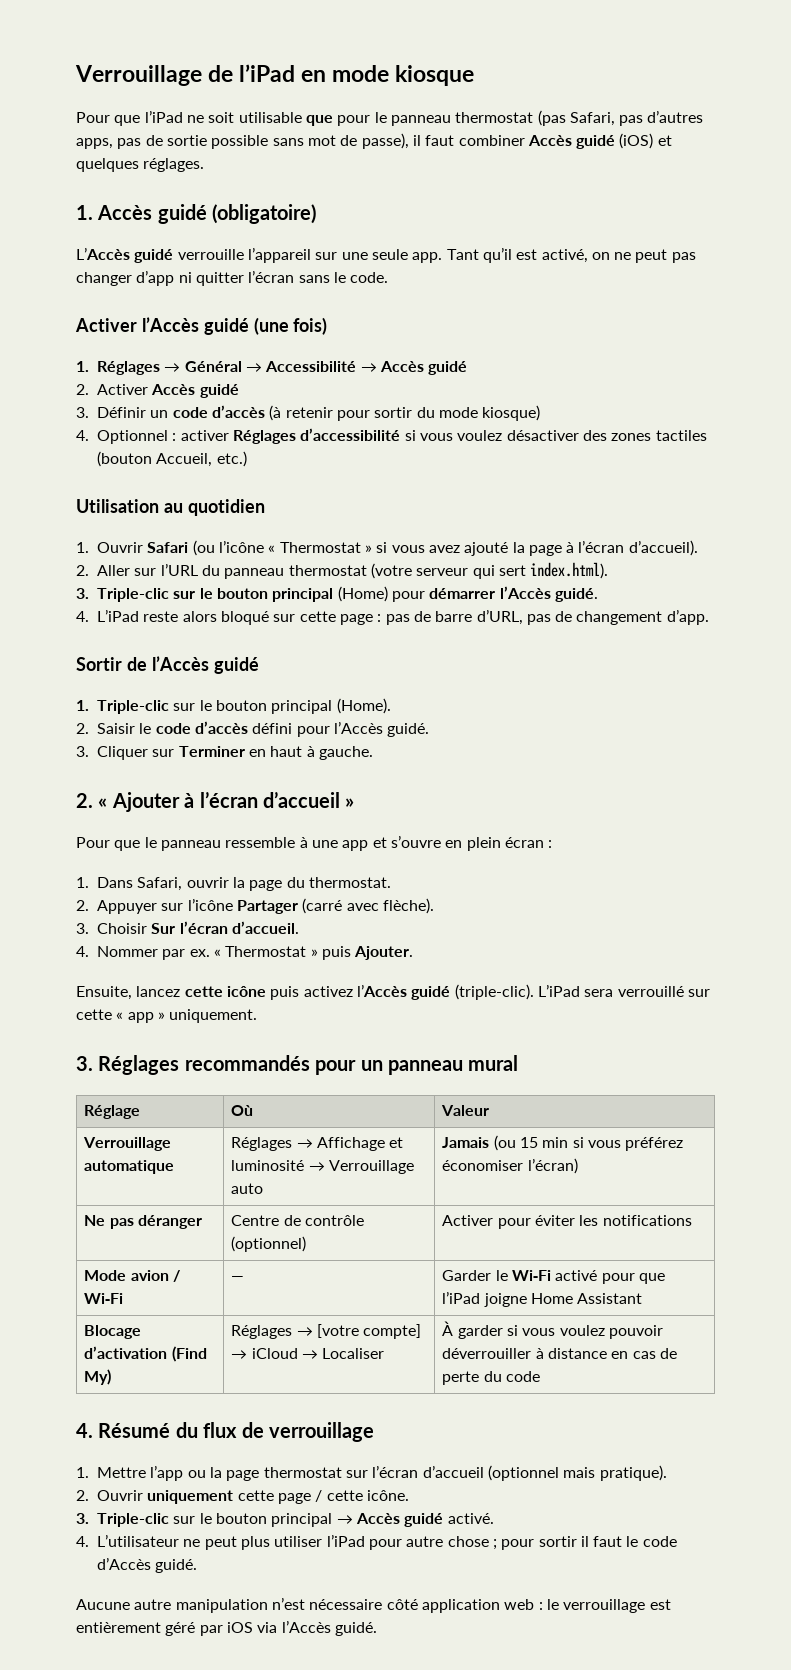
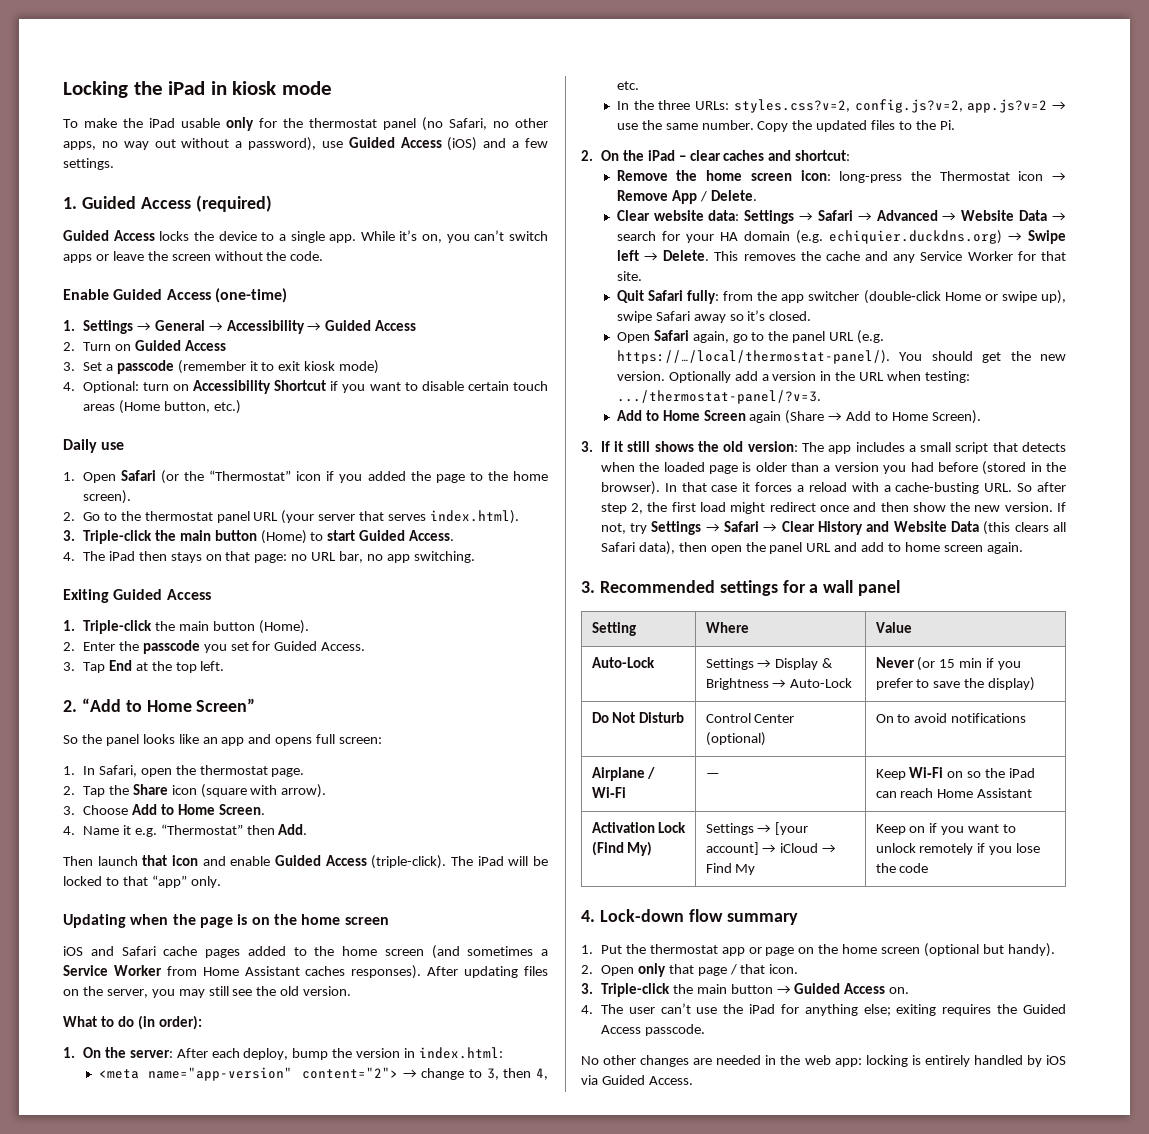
[75,64,475,86] [76,110,704,126] [76,133,672,149] [76,158,205,172] [76,204,317,224] [76,247,696,263] [76,270,389,286] [75,317,328,335] [76,361,468,375] [76,384,239,398] [76,405,541,421] [76,428,707,444] [97,451,247,467] [76,499,265,516] [76,540,698,556] [76,562,609,579] [76,586,598,602] [76,609,709,625] [76,656,259,674] [76,698,391,714] [76,721,430,737] [76,746,373,760] [76,791,355,812] [76,835,553,851] [76,877,391,891] [76,898,434,914] [76,921,299,934] [76,946,414,960] [76,984,710,1000] [76,1009,258,1023] [76,1055,519,1075] [84,1105,141,1119] [231,1105,254,1116] [441,1105,490,1116] [83,1137,172,1151] [84,1160,175,1174] [231,1137,404,1151] [231,1160,414,1174] [231,1183,264,1194] [442,1135,684,1151] [442,1158,578,1174] [84,1215,202,1229] [231,1215,364,1226] [231,1236,307,1252] [442,1215,599,1229] Verrouillage de l’iPad en mode kiosque // Pour que l’iPad ne soit utilisable que pour le panneau thermostat (pas Safari, pas d’autres apps, pas de sortie possible sans mot de passe), il faut combiner Accès guidé (iOS) et quelques réglages. // 1. Accès guidé (obligatoire) // L’Accès guidé verrouille l’appareil sur une seule app. Tant qu’il est activé, on ne peut pas changer d’app ni quitter l’écran sans le code. // Activer l’Accès guidé (une fois) // 1. Réglages → Général → Accessibilité → Accès guidé // 2. Activer Accès guidé // 3. Définir un code d’accès (à retenir pour sortir du mode kiosque) // 4. Optionnel : activer Réglages d’accessibilité si vous voulez désactiver des zones tactiles (bouton Accueil, etc.) // Utilisation au quotidien // 1. Ouvrir Safari (ou l’icône « Thermostat » si vous avez ajouté la page à l’écran d’accueil). // 2. Aller sur l’URL du panneau thermostat (votre serveur qui sert index.html). // 3. Triple-clic sur le bouton principal (Home) pour démarrer l’Accès guidé. // 4. L’iPad reste alors bloqué sur cette page : pas de barre d’URL, pas de changement d’app. // Sortir de l’Accès guidé // 1. Triple-clic sur le bouton principal (Home). // 2. Saisir le code d’accès défini pour l’Accès guidé. // 3. Cliquer sur Terminer en haut à gauche. // 2. « Ajouter à l’écran d’accueil » // Pour que le panneau ressemble à une app et s’ouvre en plein écran : // 1. Dans Safari, ouvrir la page du thermostat. // 2. Appuyer sur l’icône Partager (carré avec flèche). // 3. Choisir Sur l’écran d’accueil. // 4. Nommer par ex. « Thermostat » puis Ajouter. // Ensuite, lancez cette icône puis activez l’Accès guidé (triple-clic). L’iPad sera verrouillé sur cette « app » uniquement. // 3. Réglages recommandés pour un panneau mural // Réglage | Où | Valeur // Verrouillage automatique | Réglages → Affichage et luminosité → Verrouillage auto | Jamais (ou 15 min si vous préférez économiser l’écran) // Ne pas déranger | Centre de contrôle (optionnel) | Activer pour éviter les -> [63,81,332,98] [63,117,548,131] [63,137,549,151] [63,158,114,170] [63,195,272,212] [63,230,549,243] [63,251,324,263] [63,288,287,303] [63,320,417,334] [63,340,226,351] [63,360,380,374] [63,380,548,394] [82,400,241,414] [63,439,125,453] [63,470,548,484] [82,490,131,504] [63,510,519,524] [63,530,455,544] [63,551,475,563] [63,589,211,603] [63,620,309,634] [63,640,366,654] [63,660,225,673] [63,698,256,712] [63,734,383,746] [63,765,305,777] [63,784,327,798] [63,804,265,815] [63,824,308,837] [63,855,549,869] [63,875,221,888] [63,914,389,928] [63,945,548,959] [63,965,549,979] [63,986,352,998] [63,1015,202,1030] [63,1047,503,1060] [98,1067,549,1081] [616,81,639,90] [616,99,1066,113] [616,120,955,132] [581,150,851,161] [616,170,1066,183] [616,190,757,204] [616,210,1066,224] [616,230,1066,244] [616,250,1066,263] [616,271,642,281] [616,290,1066,304] [616,310,812,323] [616,330,885,344] [616,350,1066,364] [616,371,971,383] [616,390,821,404] [616,410,981,424] [581,441,1066,454] [600,461,1066,475] [600,481,1066,495] [600,502,1066,514] [600,521,1066,535] [600,541,1023,555] [581,580,901,596] [591,622,636,636] [705,622,749,633] [875,622,912,633] [591,657,655,668] [705,658,834,670] [705,678,853,690] [875,657,1022,671] [875,677,1036,691] [591,712,685,723] [705,713,795,723] [705,732,766,746] [875,713,948,723] Locking the iPad in kiosk mode // To make the iPad usable only for the thermostat panel (no Safari, no other apps, no way out without a password), use Guided Access (iOS) and a few settings. // 1. Guided Access (required) // Guided Access locks the device to a single app. While it’s on, you can’t switch apps or leave the screen without the code. // Enable Guided Access (one-time) // 1. Settings → General → Accessibility → Guided Access // 2. Turn on Guided Access // 3. Set a passcode (remember it to exit kiosk mode) // 4. Optional: turn on Accessibility Shortcut if you want to disable certain touch areas (Home button, etc.) // Daily use // 1. Open Safari (or the “Thermostat” icon if you added the page to the home screen). // 2. Go to the thermostat panel URL (your server that serves index.html). // 3. Triple-click the main button (Home) to start Guided Access. // 4. The iPad then stays on that page: no URL bar, no app switching. // Exiting Guided Access // 1. Triple-click the main button (Home). // 2. Enter the passcode you set for Guided Access. // 3. Tap End at the top left. // 2. “Add to Home Screen” // So the panel looks like an app and opens full screen: // 1. In Safari, open the thermostat page. // 2. Tap the Share icon (square with arrow). // 3. Choose Add to Home Screen. // 4. Name it e.g. “Thermostat” then Add. // Then launch that icon and enable Guided Access (triple-click). The iPad will be locked to that “app” only. // Updating when the page is on the home screen // iOS and Safari cache pages added to the home screen (and sometimes a Service Worker from Home Assistant caches responses). After updating files on the server, you may still see the old version. // What to do (in order): // 1. On the server: After each deploy, bump the version in index.html: // <meta name="app-version" content="2"> → change to 3, then 4, etc. // In the three URLs: styles.css?v=2, config.js?v=2, app.js?v=2 → use the same number. Copy the updated files to the Pi. // 2. On the iPad – clear caches and shortcut: // Remove the home screen icon: long-press the Thermostat icon → Remove App / Delete. // Clear website data: Settings → Safari → Advanced → Website Data → search for your HA domain (e.g. echiquier.duckdns.org) → Swipe left → Delete. This removes the cache and any Service Worker for that site. // Quit Safari fully: from the app switcher (double‑click Home or swipe up), swipe Safari away so it’s closed. // Open Safari again, go to the panel URL (e.g. https://…/local/thermostat-panel/). You should get the new version. Optionally add a version in the URL when testing: .../thermostat-panel/?v=3. // Add to Home Screen again (Share → Add to Home Screen). // 3. If it still shows the old version: The app includes a small script that detects when the loaded page is older than a version you had before (stored in the browser). In that case it forces a reload with a cache-busting URL. So after step 2, the first load might redirect once and then show the new version. If not, try Settings → Safari → Clear History and Website Data (this clears all Safari data), then open the panel URL and add to home screen again. // 3. Recommended settings for a wall panel // Setting | Where | Value // Auto-Lock | Settings → Display & Brightness → Auto-Lock | Never (or 15 min if you prefer to save the display) // Do Not Disturb | Control Center (optional) | On to avoid
[84,1270,169,1281] Mode avion -> [591,767,645,781] Airplane
[442,1270,665,1284] [442,1291,527,1307] Garder le Wi‑Fi activé pour que l’iPad joigne -> [875,767,1036,780] [875,788,934,798] Keep Wi‑Fi on so the iPad can reach
[84,1325,142,1339] [84,1346,168,1359] Blocage d’activation -> [591,822,687,833] Activation Lock
[231,1324,422,1339] [231,1348,385,1359] [442,1321,663,1339] [442,1348,677,1359] [442,1371,540,1385] [76,1422,374,1442] [76,1465,667,1481] [76,1490,409,1504] [76,1513,494,1527] [76,1534,677,1550] [97,1557,198,1573] [76,1597,671,1613] [76,1620,377,1636] Réglages → [votre compte] → iCloud → Localiser | À garder si vous voulez pouvoir déverrouiller à distance en cas de perte du code // 4. Résumé du flux de verrouillage // 1. Mettre l’app ou la page thermostat sur l’écran d’accueil (optionnel mais pratique). // 2. Ouvrir uniquement cette page / cette icône. // 3. Triple-clic sur le bouton principal → Accès guidé activé. // 4. L’utilisateur ne peut plus utiliser l’iPad pour autre chose ; pour sortir il faut le code d’Accès guidé. // Aucune autre manipulation n’est nécessaire côté application web : le verrouillage est entièrement géré par iOS via l’Accès guidé. -> [705,822,809,835] [705,842,837,855] [705,863,756,875] [875,823,1017,835] [875,843,1041,855] [875,863,929,873] [581,909,798,925] [581,943,1055,957] [581,963,799,977] [581,983,910,997] [581,1003,1066,1016] [600,1024,705,1036] [581,1055,1066,1067] [581,1075,693,1085] Settings → [your account] → iCloud → Find My | Keep on if you want to unlock remotely if you lose the code // 4. Lock-down flow summary // 1. Put the thermostat app or page on the home screen (optional but handy). // 2. Open only that page / that icon. // 3. Triple-click the main button → Guided Access on. // 4. The user can’t use the iPad for anything else; exiting requires the Guided Access passcode. // No other changes are needed in the web app: locking is entirely handled by iOS via Guided Access.

